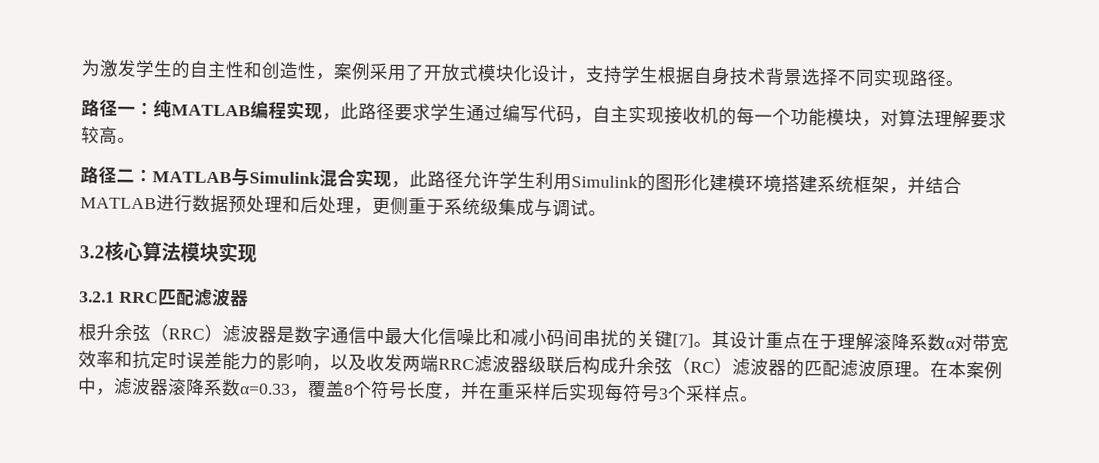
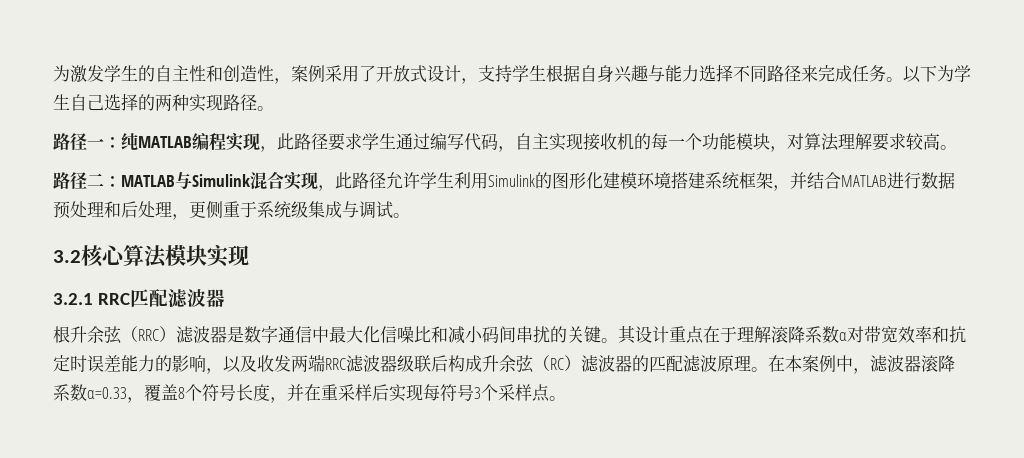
[477,64,533,82] 模块化 -> (427, 74) none
[729,67,874,87] 技术背景选择不同 -> [614,64,971,83] [53,93,189,111] 兴趣与能力选择不同路径来完成任务。以下为学生自己选择的两种
[672,333,694,348] [7] -> (601, 334) none

